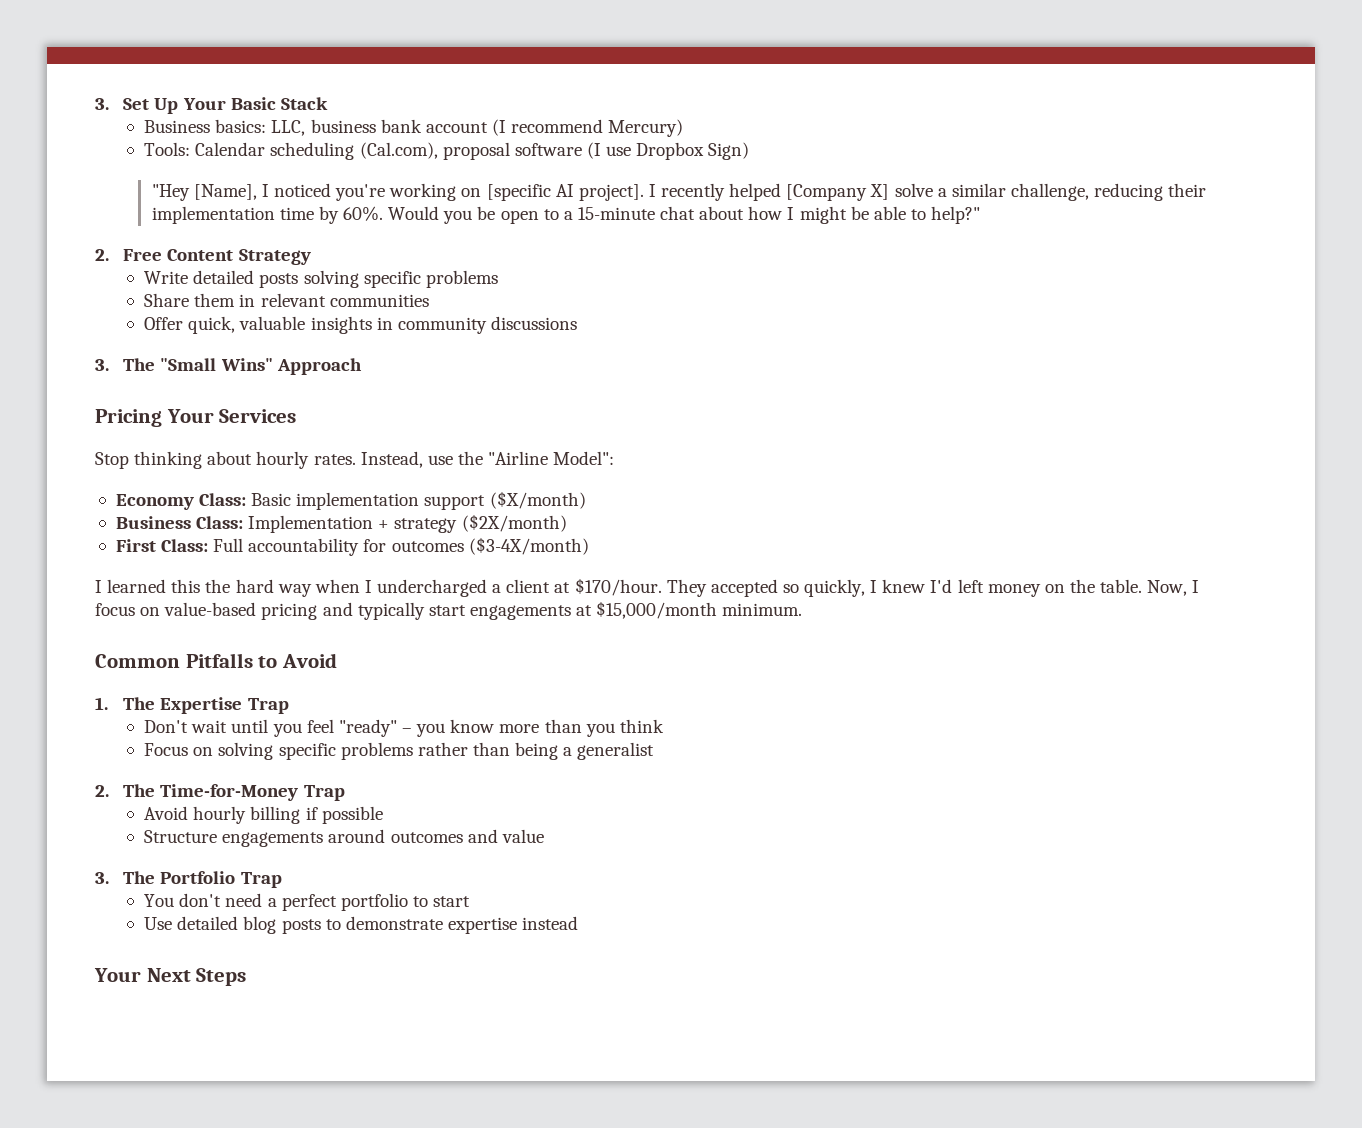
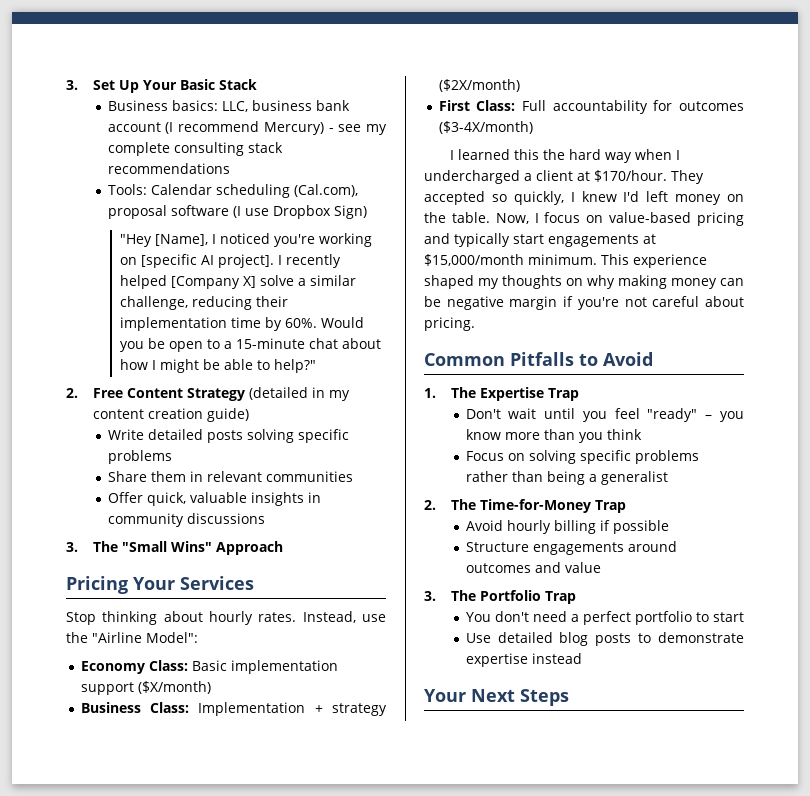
(684, 128) none -> [328,124,387,135] [107,142,283,156] [107,163,230,174] - see my complete consulting stack recommendations
(311, 257) none -> [248,387,350,401] [92,408,249,422] (detailed in my content creation guide)
(803, 609) none -> [601,254,707,268] [424,275,744,289] [424,296,744,310] [424,317,475,331] This experience shaped my thoughts on why making money can be negative margin if you're not careful about pricing.

